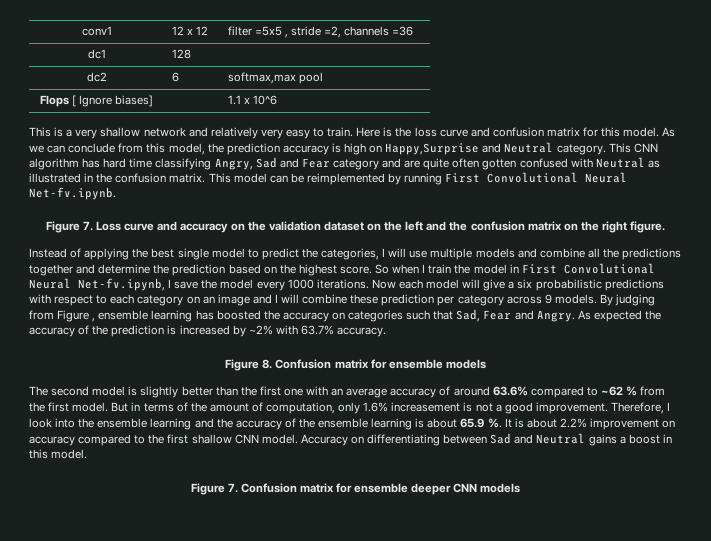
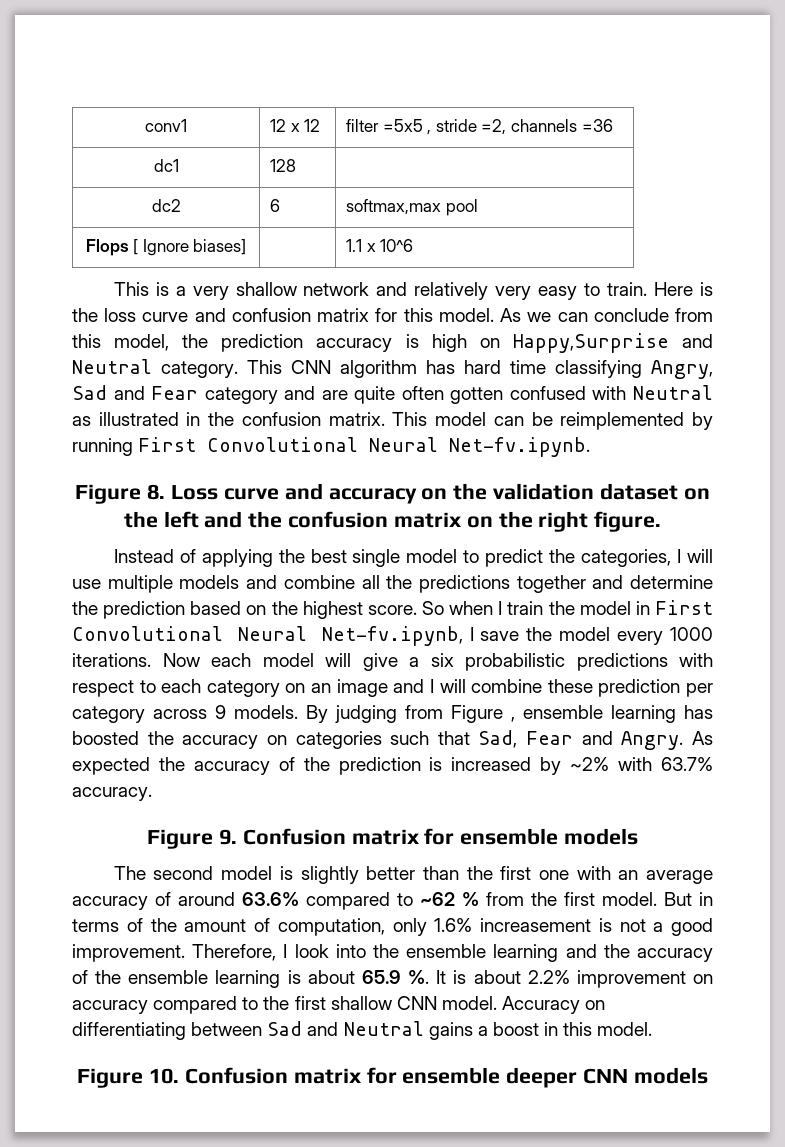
[83,221,94,231] 7. -> [147,484,166,500] 8.
[262,359,273,369] 8. -> [218,829,237,845] 9.
[227,483,238,493] 7. -> [149,1068,180,1084] 10.

